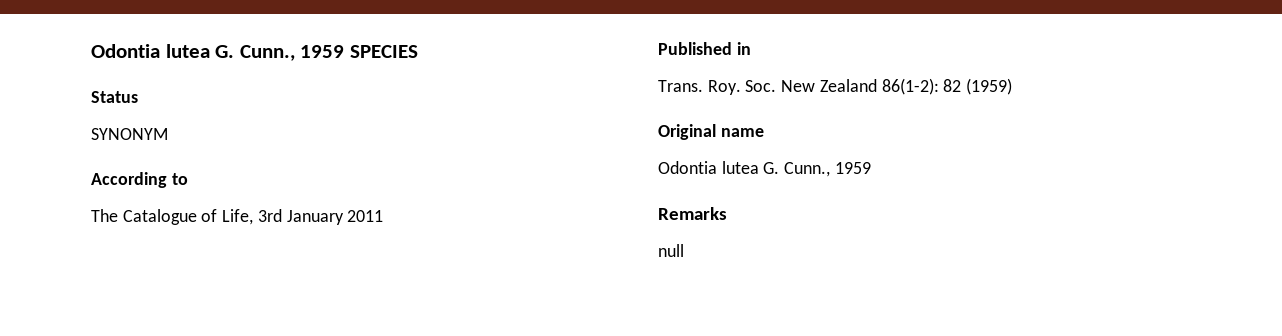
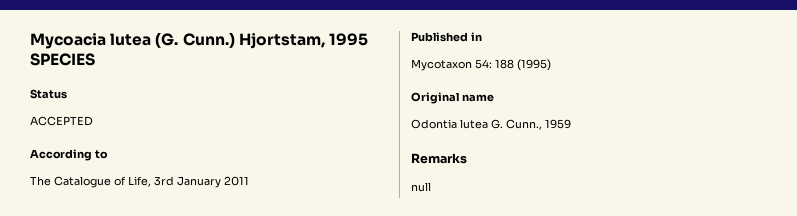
[91,44,345,61] Odontia lutea G. Cunn., 1959 -> [30,32,368,49] Mycoacia lutea (G. Cunn.) Hjortstam, 1995
[91,128,168,140] SYNONYM -> [30,116,93,126] ACCEPTED
[658,78,1013,95] Trans. Roy. Soc. New Zealand 86(1-2): 82 (1959) -> [411,59,551,71] Mycotaxon 54: 188 (1995)

